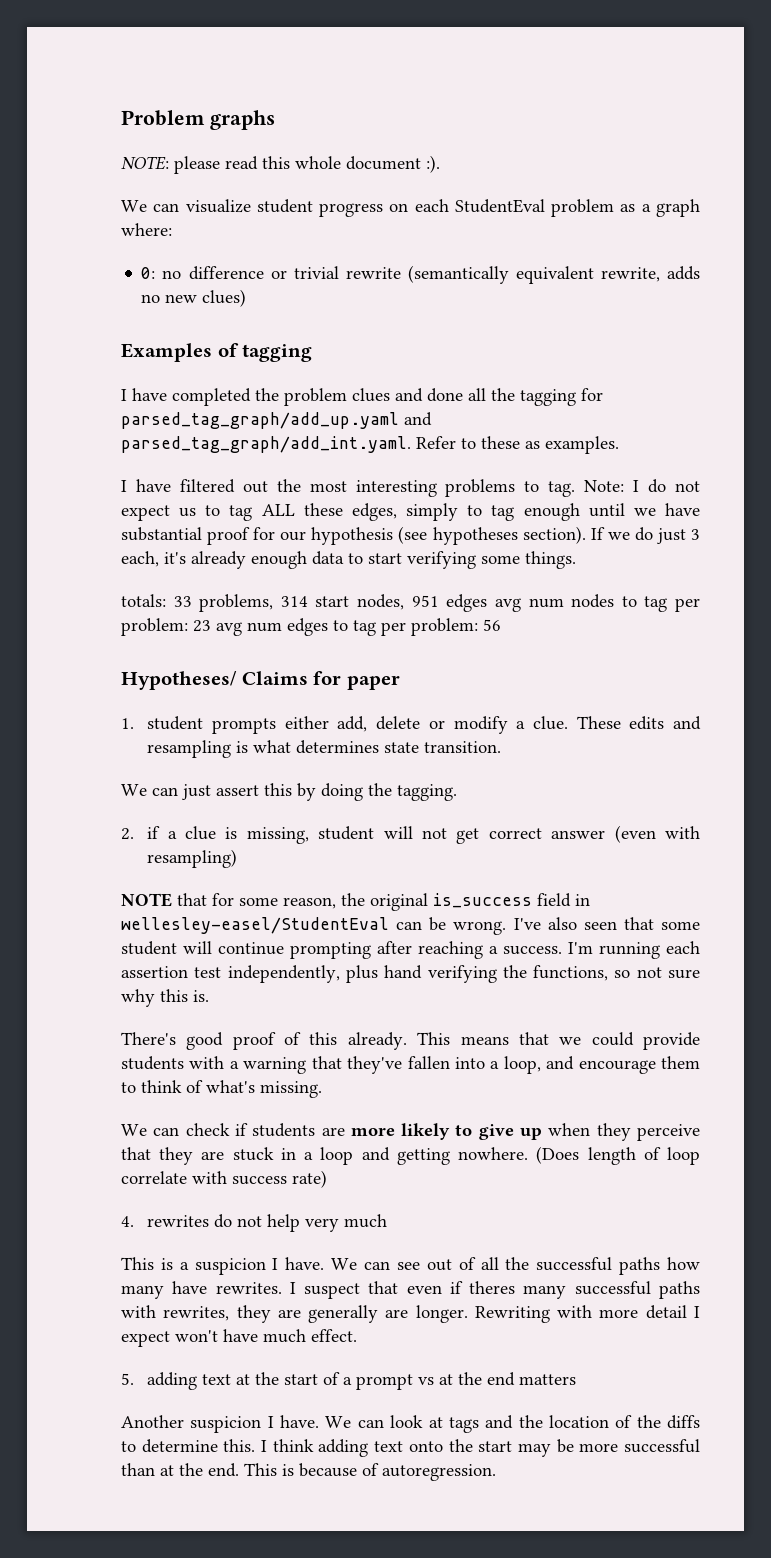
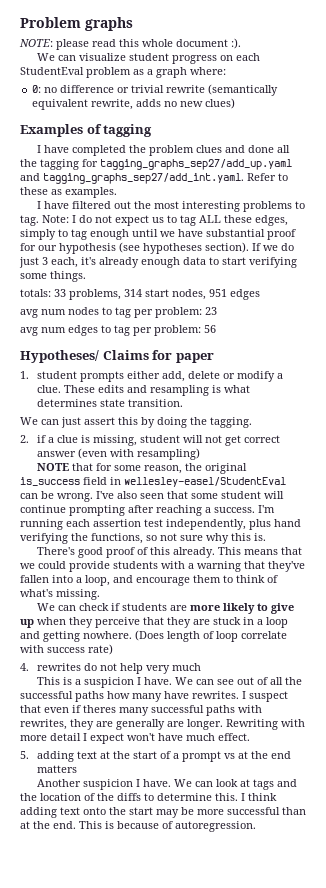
[121,412,432,429] [121,436,411,453] parsed_tag_graph/add_up.yaml and parsed_tag_graph/add_int.yaml. -> [100,159,292,170] [20,173,244,184] tagging_graphs_sep27/add_up.yaml and tagging_graphs_sep27/add_int.yaml.
(488, 603) none -> (260, 294) //
(211, 626) none -> (217, 311) //

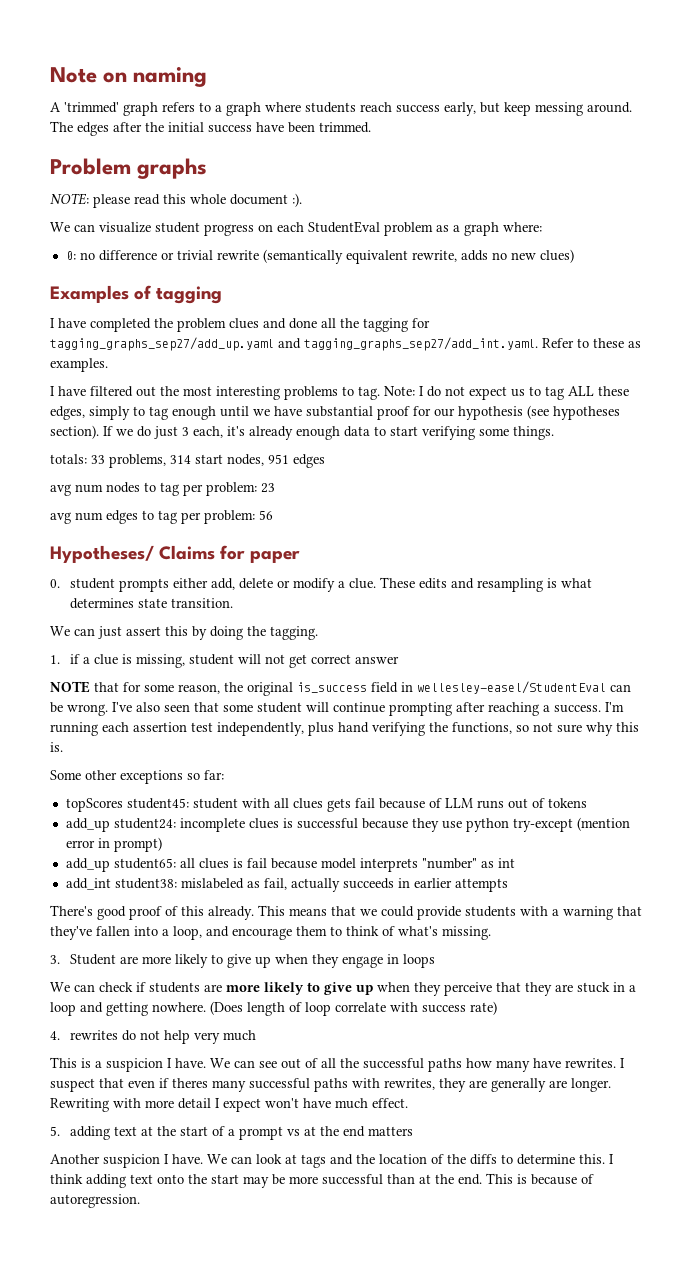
(20, 22) none -> [50,67,208,87] [50,102,632,116] [50,121,371,136] Note on naming // A 'trimmed' graph refers to a graph where students reach success early, but keep messing around. The edges after the initial success have been trimmed. //
[20,371,29,379] 1. -> [50,579,60,588] 0.
[20,435,29,443] 2. -> [50,655,60,664] 1.
[78,448,201,460] (even with resampling) -> (399, 660) none
(266, 537) none -> [50,770,224,784] [65,798,587,812] [65,817,630,832] [65,837,162,852] [65,858,515,872] [65,878,508,892] // Some other exceptions so far: // topScores student45: student with all clues gets fail because of LLM runs out of tokens // add_up student24: incomplete clues is successful because they use python try-except (mention error in prompt) // add_up student65: all clues is fail because model interprets "number" as int // add_int student38: mislabeled as fail, actually succeeds in earlier attempts
(100, 594) none -> [50,954,435,968] // 3. Student are more likely to give up when they engage in loops

